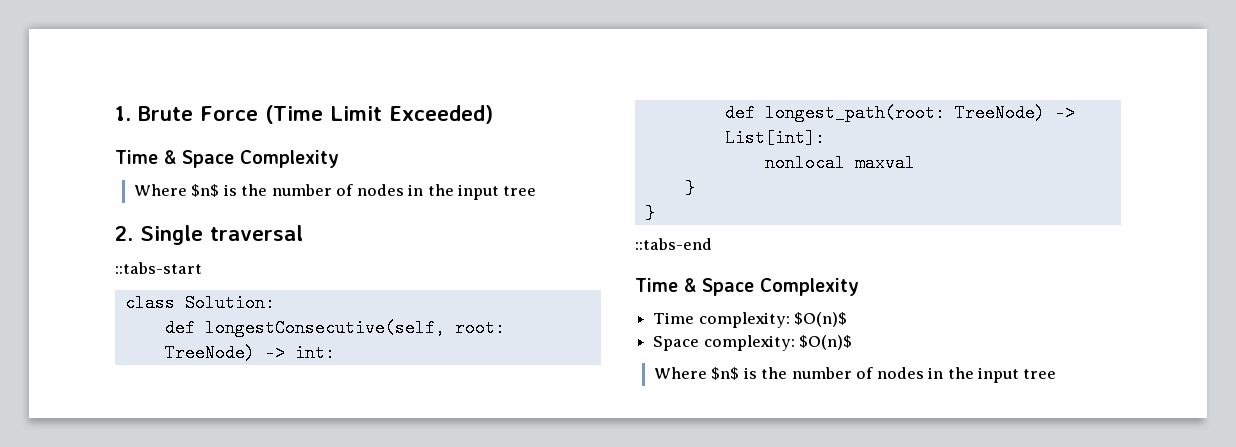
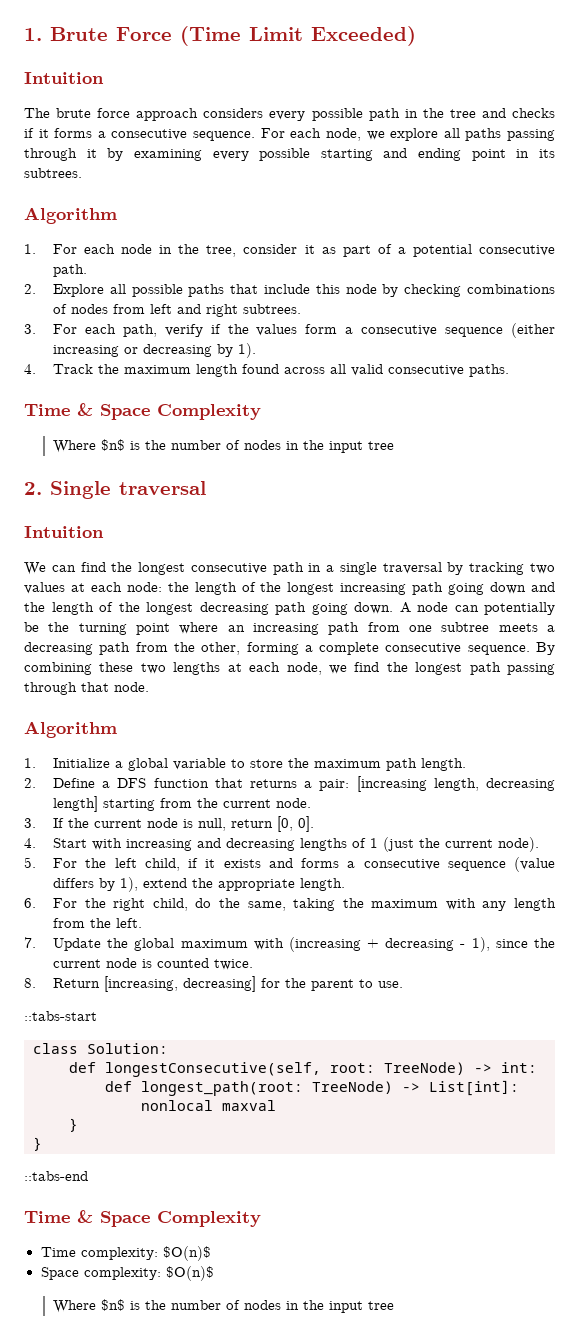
(493, 114) none -> [24,72,104,84] [24,108,555,121] [24,128,556,141] [24,148,555,161] [24,168,82,178] [24,207,117,224] [24,244,556,257] [53,264,88,277] [24,284,556,297] [53,304,302,317] [24,323,555,338] [53,343,257,358] [24,364,510,377] // Intuition // The brute force approach considers every possible path in the tree and checks if it forms a consecutive sequence. For each node, we explore all paths passing through it by examining every possible starting and ending point in its subtrees. // Algorithm // 1. For each node in the tree, consider it as part of a potential consecutive path. // 2. Explore all possible paths that include this node by checking combinations of nodes from left and right subtrees. // 3. For each path, verify if the values form a consecutive sequence (either increasing or decreasing by 1). // 4. Track the maximum length found across all valid consecutive paths.
(303, 233) none -> [24,526,104,538] [24,562,555,575] [24,582,555,595] [24,602,555,615] [24,622,555,635] [24,642,555,655] [24,662,556,675] [24,682,149,695] [24,721,117,738] [24,758,467,771] [24,776,555,792] [53,796,312,812] [24,816,315,832] [24,837,540,852] [24,857,555,872] [53,877,346,892] [24,898,557,911] [53,918,143,928] [24,937,555,952] [53,958,254,970] [24,976,404,992] // Intuition // We can find the longest consecutive path in a single traversal by tracking two values at each node: the length of the longest increasing path going down and the length of the longest decreasing path going down. A node can potentially be the turning point where an increasing path from one subtree meets a decreasing path from the other, forming a complete consecutive sequence. By combining these two lengths at each node, we find the longest path passing through that node. // Algorithm // 1. Initialize a global variable to store the maximum path length. // 2. Define a DFS function that returns a pair: [increasing length, decreasing length] starting from the current node. // 3. If the current node is null, return [0, 0]. // 4. Start with increasing and decreasing lengths of 1 (just the current node). // 5. For the left child, if it exists and forms a consecutive sequence (value differs by 1), extend the appropriate length. // 6. For the right child, do the same, taking the maximum with any length from the left. // 7. Update the global maximum with (increasing + decreasing - 1), since the current node is counted twice. // 8. Return [increasing, decreasing] for the parent to use.

